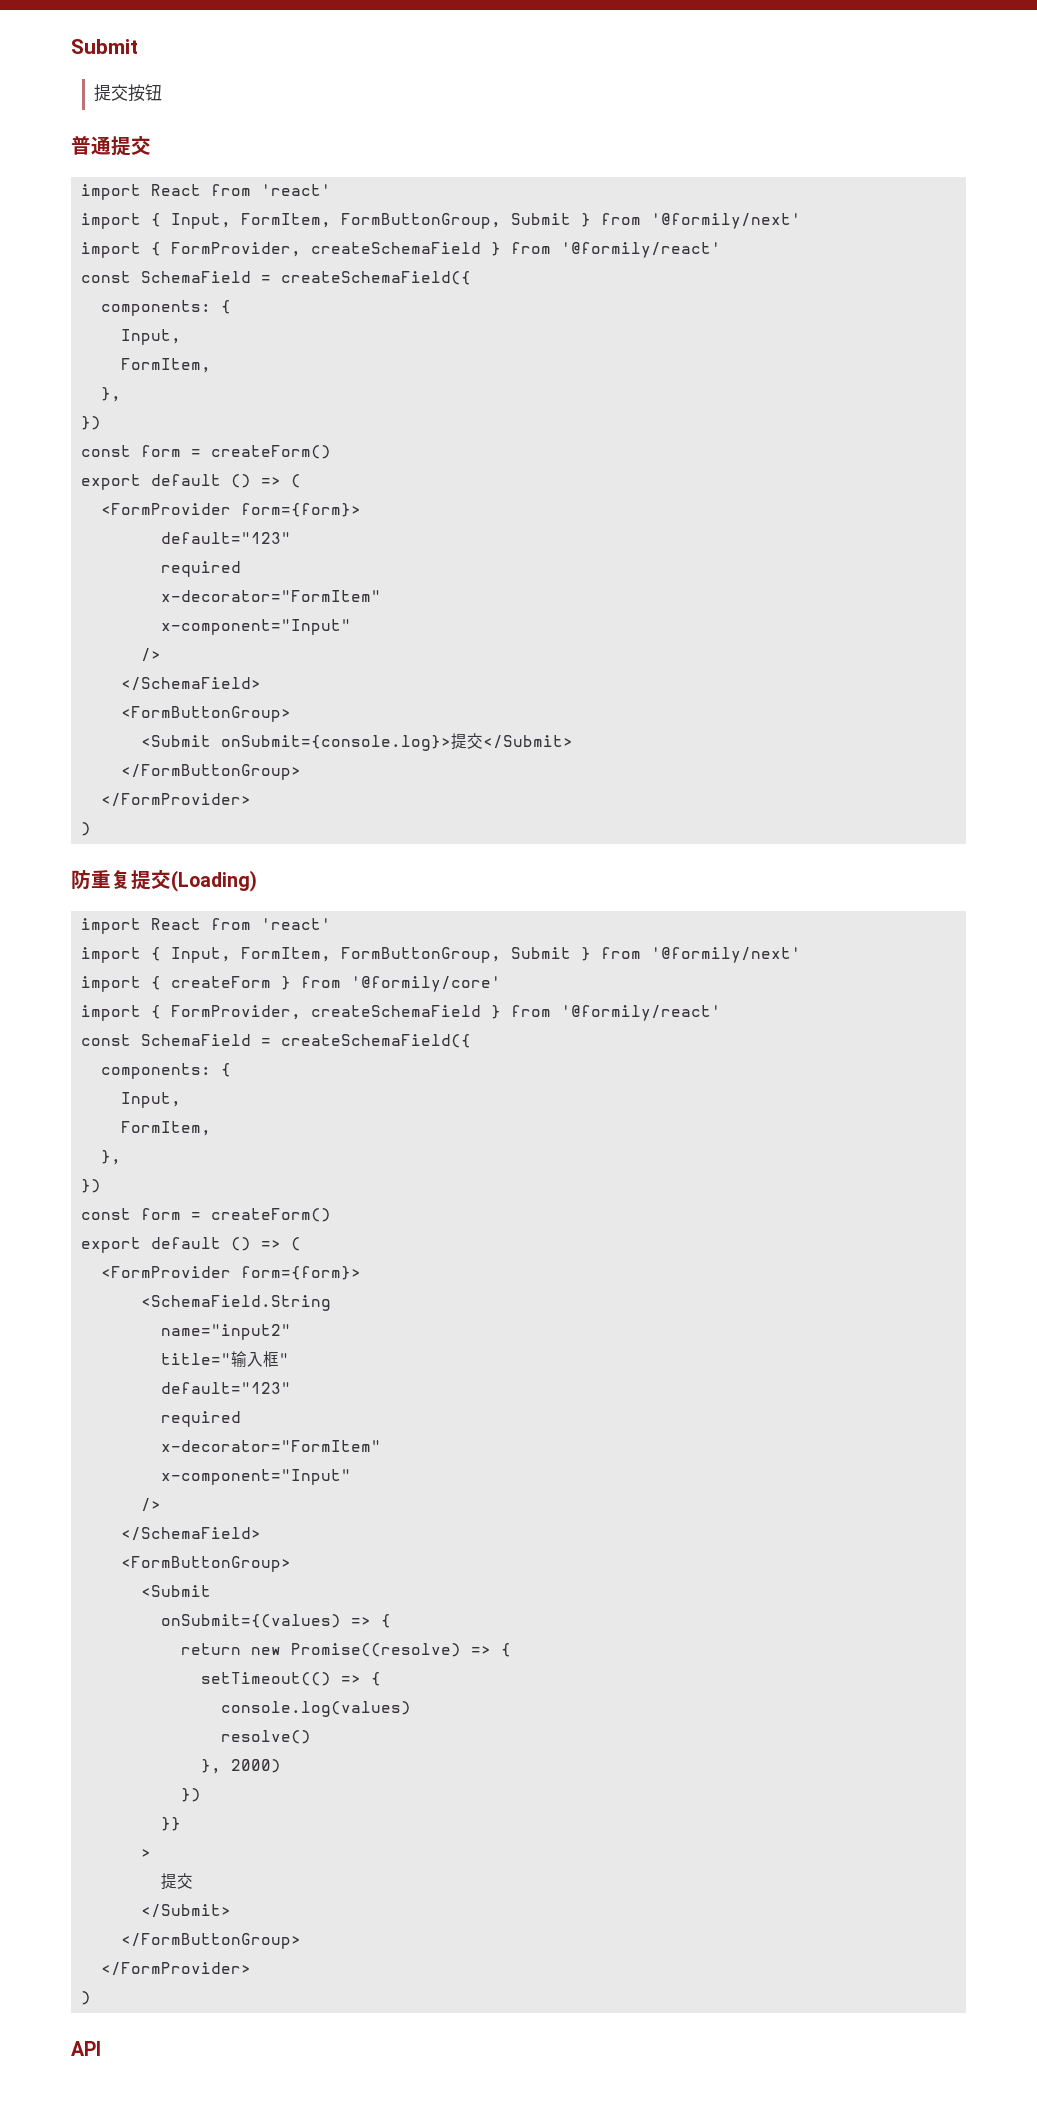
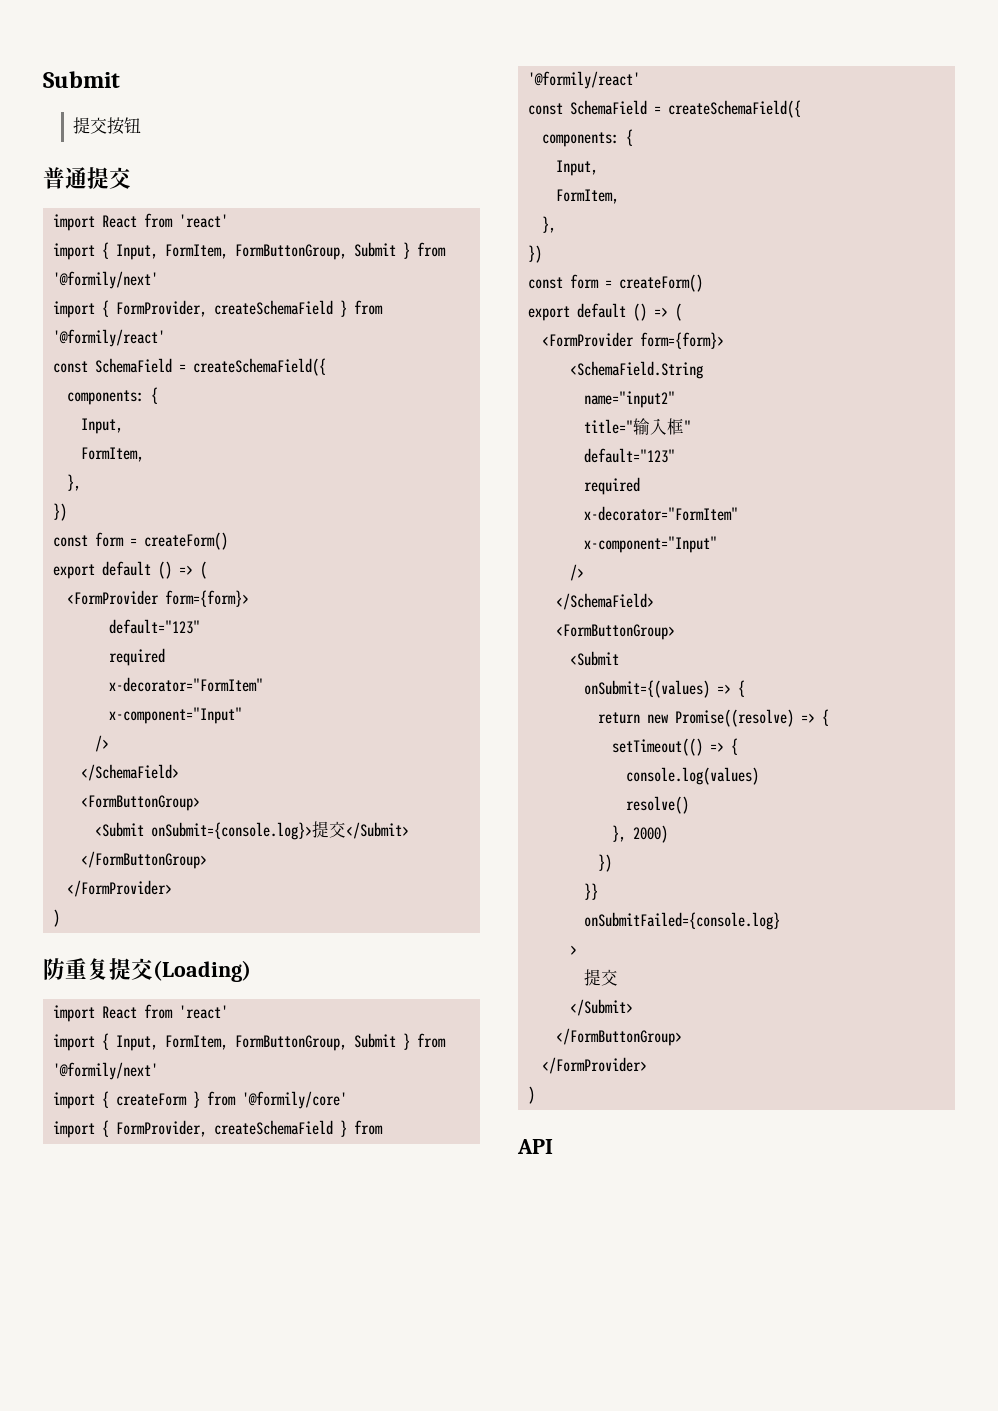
(182, 1824) none -> [584,912,781,930] // onSubmitFailed={console.log}

